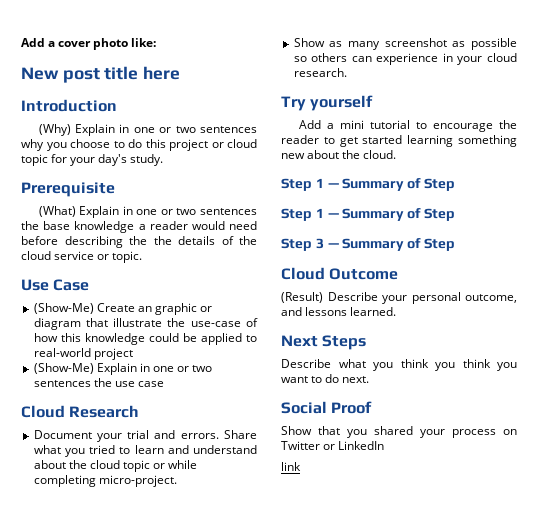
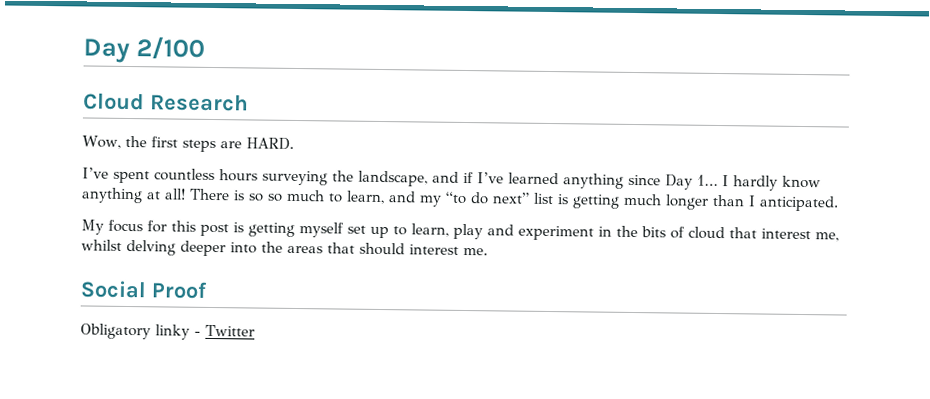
[21,38,157,50] [21,66,181,83] [21,99,117,112] [38,124,257,136] [21,139,257,151] [21,154,164,166] [21,182,115,197] [38,206,257,218] [21,221,257,233] [21,236,257,248] [21,251,143,263] [21,279,90,291] [33,303,213,315] [33,318,258,330] [33,333,257,345] [33,348,133,360] [33,363,213,375] [33,378,164,387] [21,405,140,418] [33,430,257,442] [33,445,257,457] [33,460,198,472] [33,475,177,487] [293,38,517,50] [293,53,517,65] [293,68,347,77] [281,95,374,111] [298,120,517,132] [281,135,517,147] [281,150,397,159] [281,178,455,191] [281,208,455,221] [281,238,455,251] [281,267,399,280] [281,292,517,304] [281,307,397,316] [281,335,367,350] [281,359,517,371] [281,374,370,383] [281,401,373,414] [281,426,517,438] [281,441,385,450] [281,462,301,471] Add a cover photo like: // New post title here // Introduction // (Why) Explain in one or two sentences why you choose to do this project or cloud topic for your day's study. // Prerequisite // (What) Explain in one or two sentences the base knowledge a reader would need before describing the the details of the cloud service or topic. // Use Case // (Show-Me) Create an graphic or diagram that illustrate the use-case of how this knowledge could be applied to real-world project // (Show-Me) Explain in one or two sentences the use case // Cloud Research // Document your trial and errors. Share what you tried to learn and understand about the cloud topic or while completing micro-project. // Show as many screenshot as possible so others can experience in your cloud research. // Try yourself // Add a mini tutorial to encourage the reader to get started learning something new about the cloud. // Step 1 — Summary of Step // Step 1 — Summary of Step // Step 3 — Summary of Step // Cloud Outcome // (Result) Describe your personal outcome, and lessons learned. // Next Steps // Describe what you think you think you want to do next. // Social Proof // Show that you shared your process on Twitter or LinkedIn // link -> [83,37,205,64] [83,92,249,112] [82,135,294,153] [82,167,821,191] [81,187,839,212] [81,219,839,242] [81,239,488,257] [80,280,208,299] [80,323,255,340] Day 2/100 // Cloud Research // Wow, the first steps are HARD. // I’ve spent countless hours surveying the landscape, and if I’ve learned anything since Day 1… I hardly know anything at all! There is so so much to learn, and my “to do next” list is getting much longer than I anticipated. // My focus for this post is getting myself set up to learn, play and experiment in the bits of cloud that interest me, whilst delving deeper into the areas that should interest me. // Social Proof // Obligatory linky - Twitter

